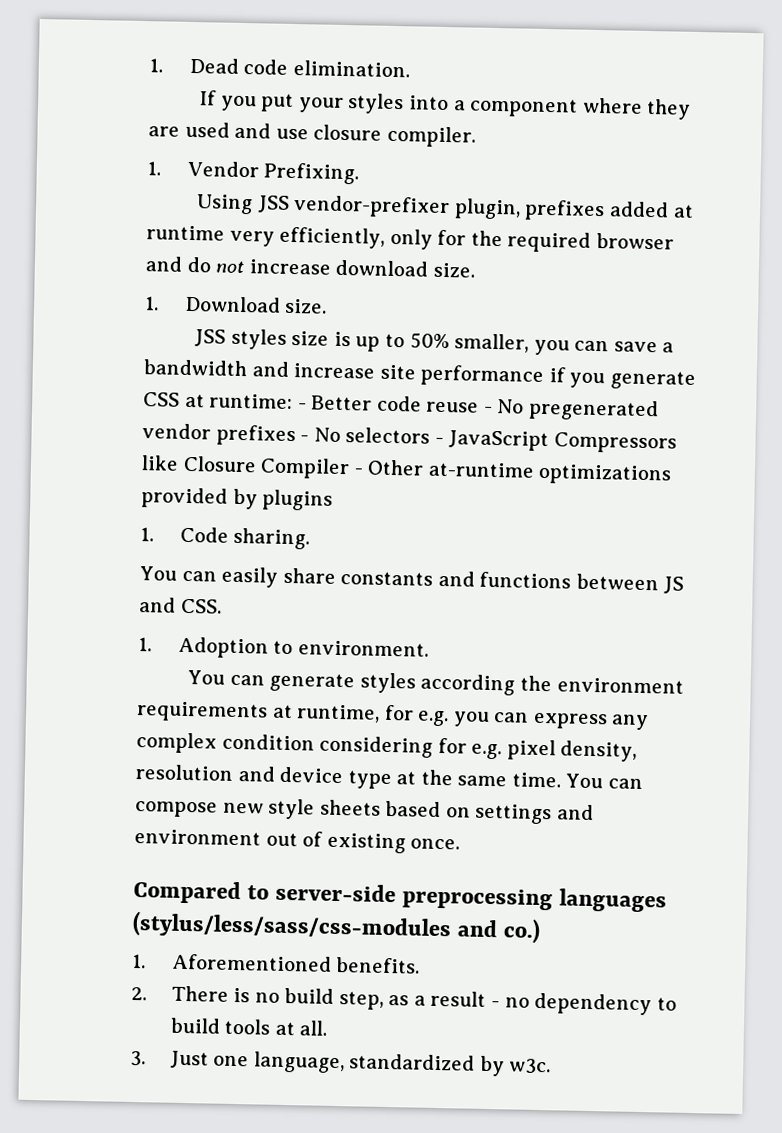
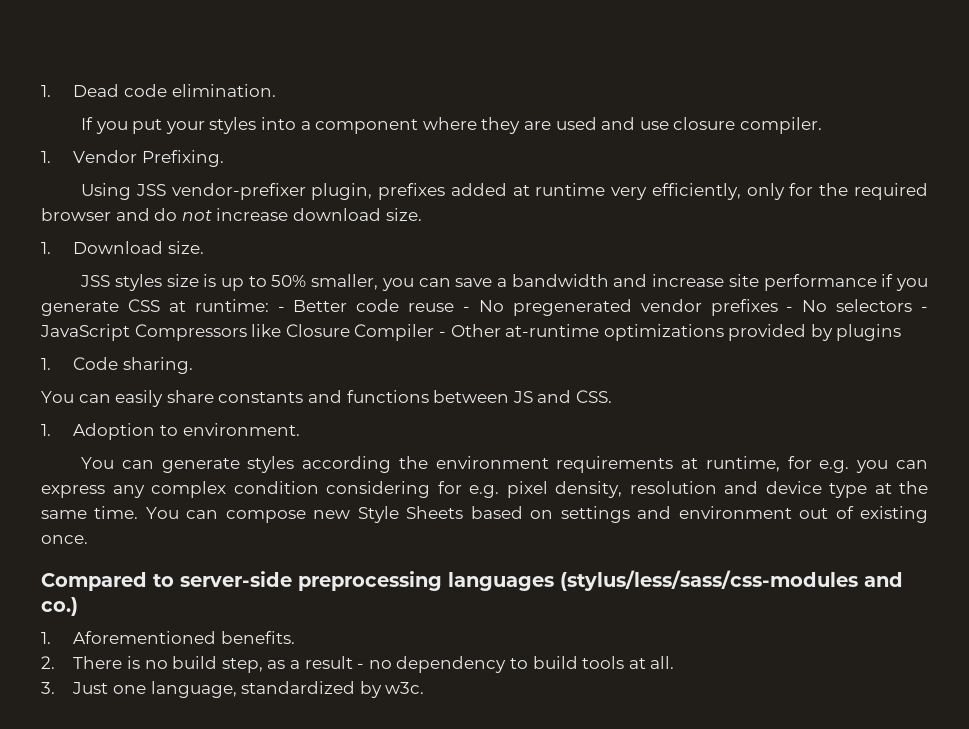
[268,798,381,820] style sheets -> [357,506,464,523] Style Sheets

